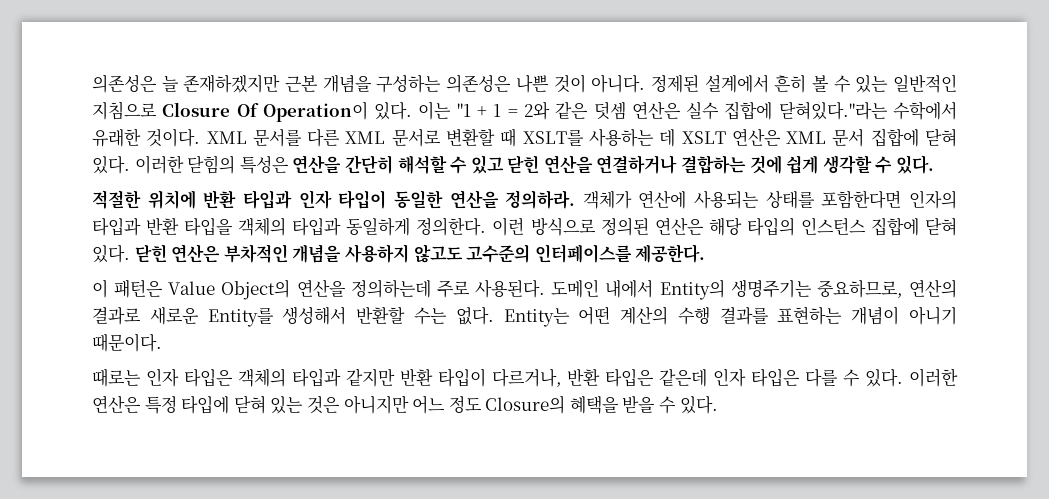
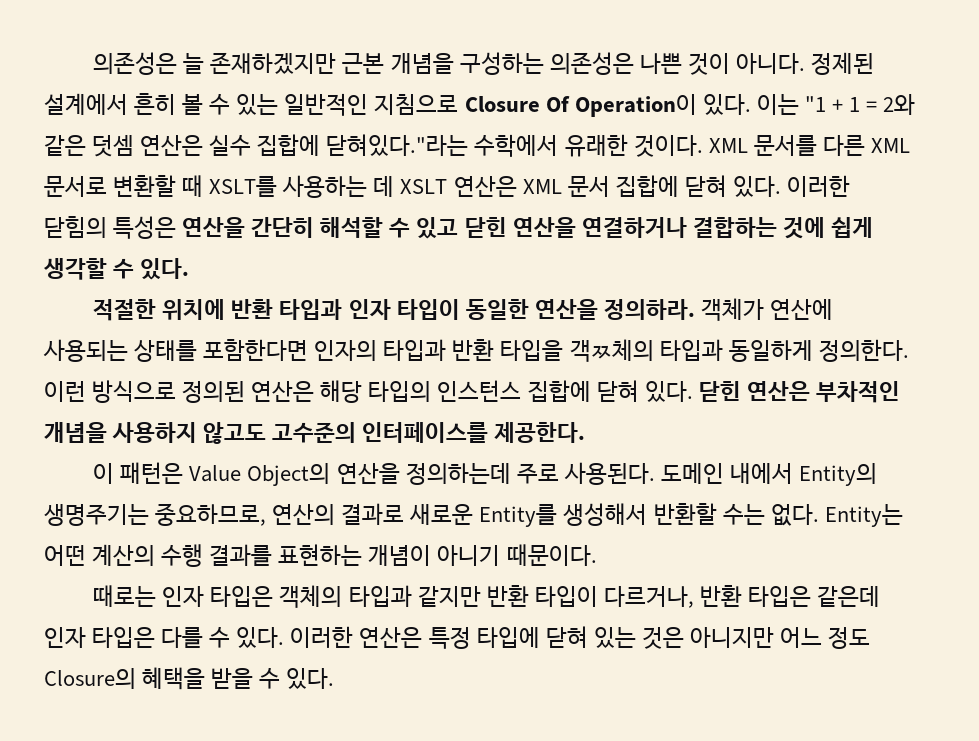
[238,217,287,236] 객체의 -> [569,339,654,362] 객ㅉ체의

